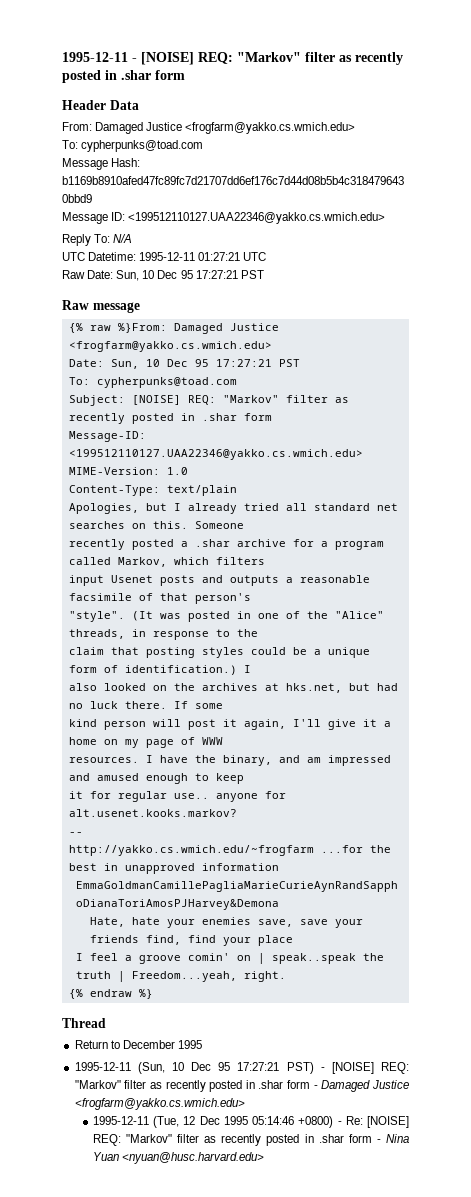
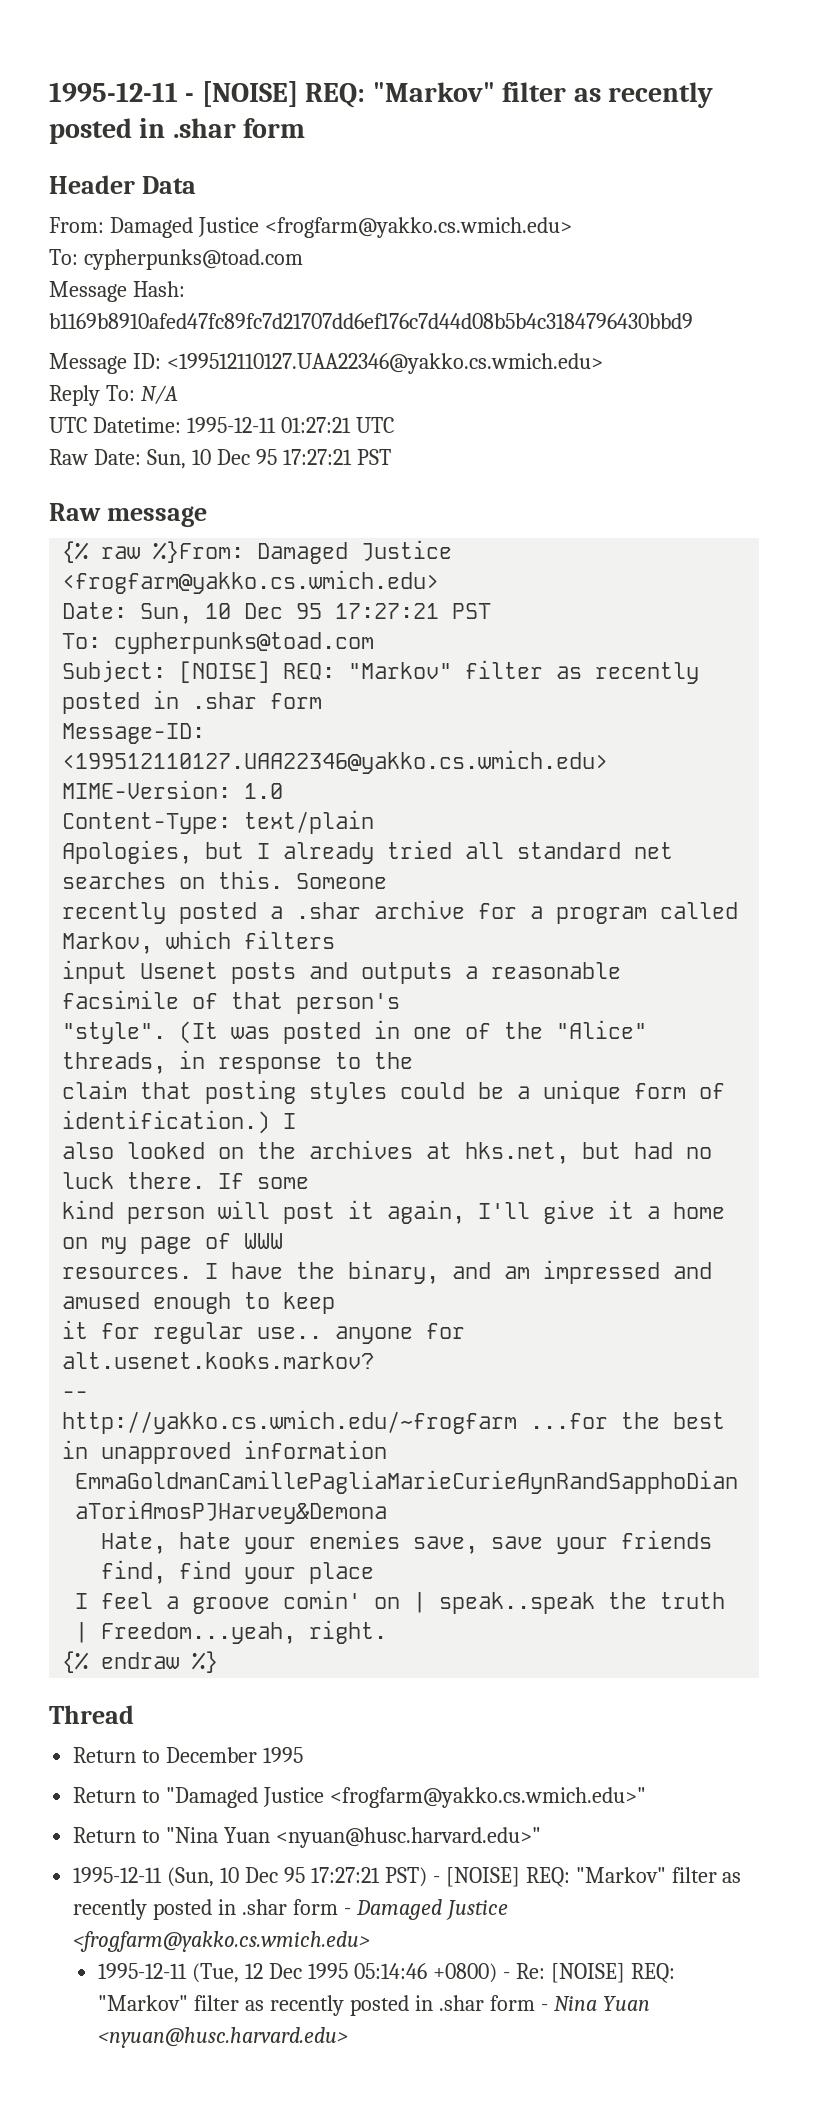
(202, 1044) none -> [73,1787,646,1808] [73,1827,541,1848] // Return to "Damaged Justice <frogfarm@yakko.cs.wmich.edu>" // Return to "Nina Yuan <nyuan@husc.harvard.edu>"

